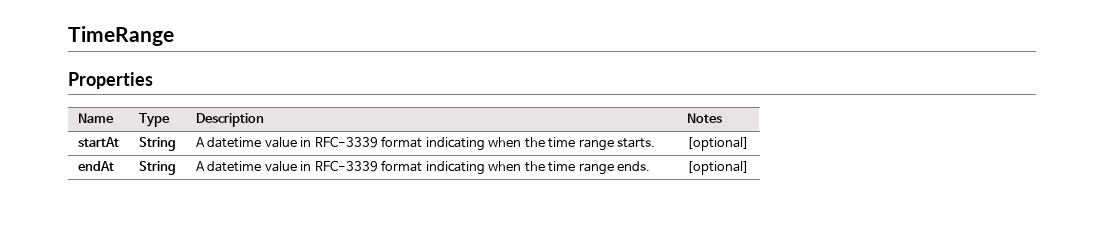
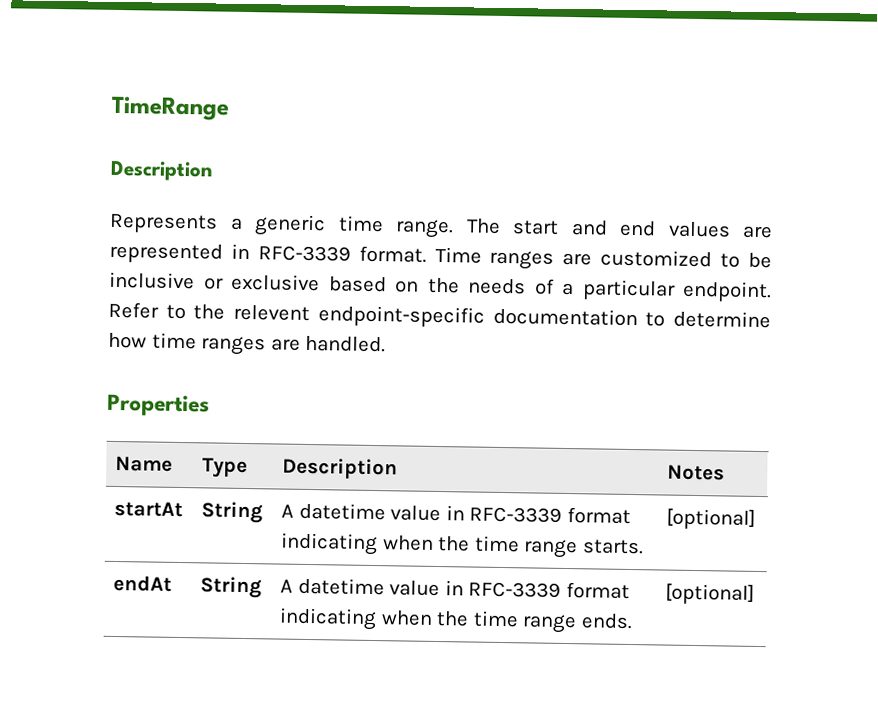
(174, 36) none -> [110,160,214,182] [109,213,773,239] [109,242,773,270] [109,271,772,303] [108,301,771,329] [108,332,387,356] // Description // Represents a generic time range. The start and end values are represented in RFC-3339 format. Time ranges are customized to be inclusive or exclusive based on the needs of a particular endpoint. Refer to the relevent endpoint-specific documentation to determine how time ranges are handled.

